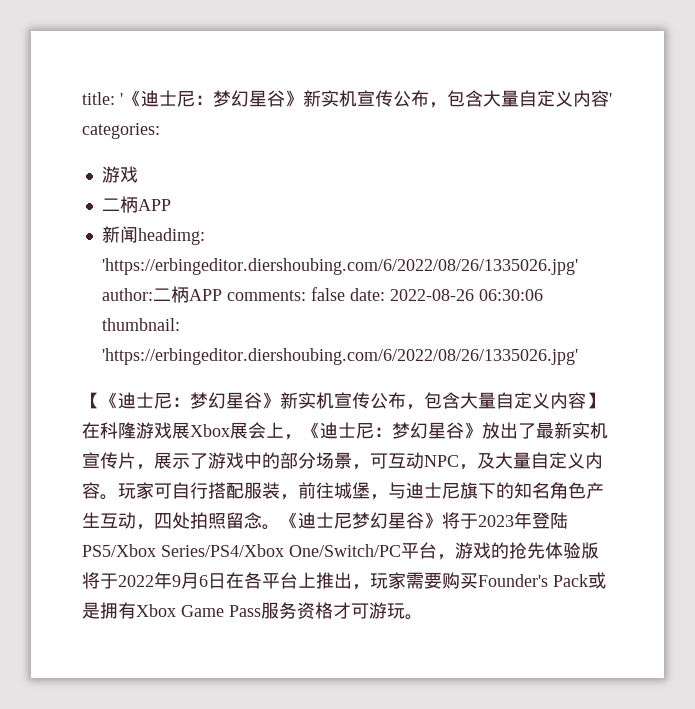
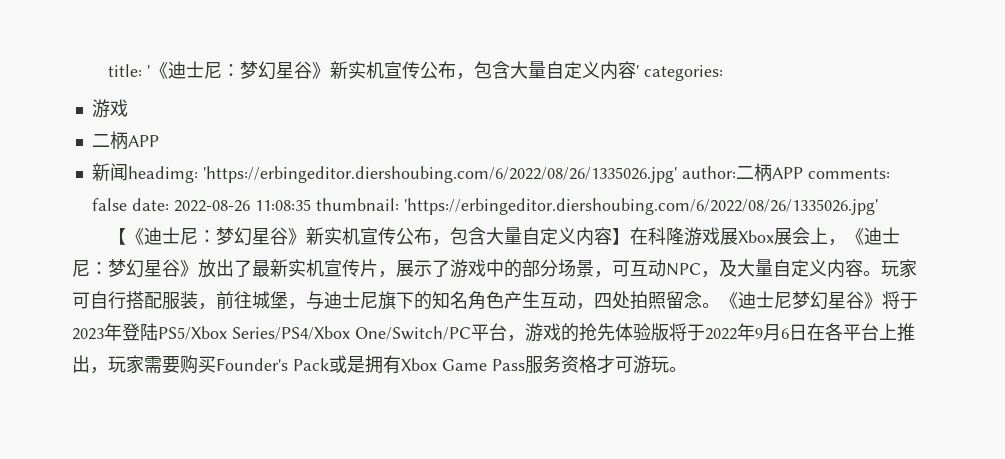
[478,289,543,301] 06:30:06 -> [254,199,311,211] 11:08:35

